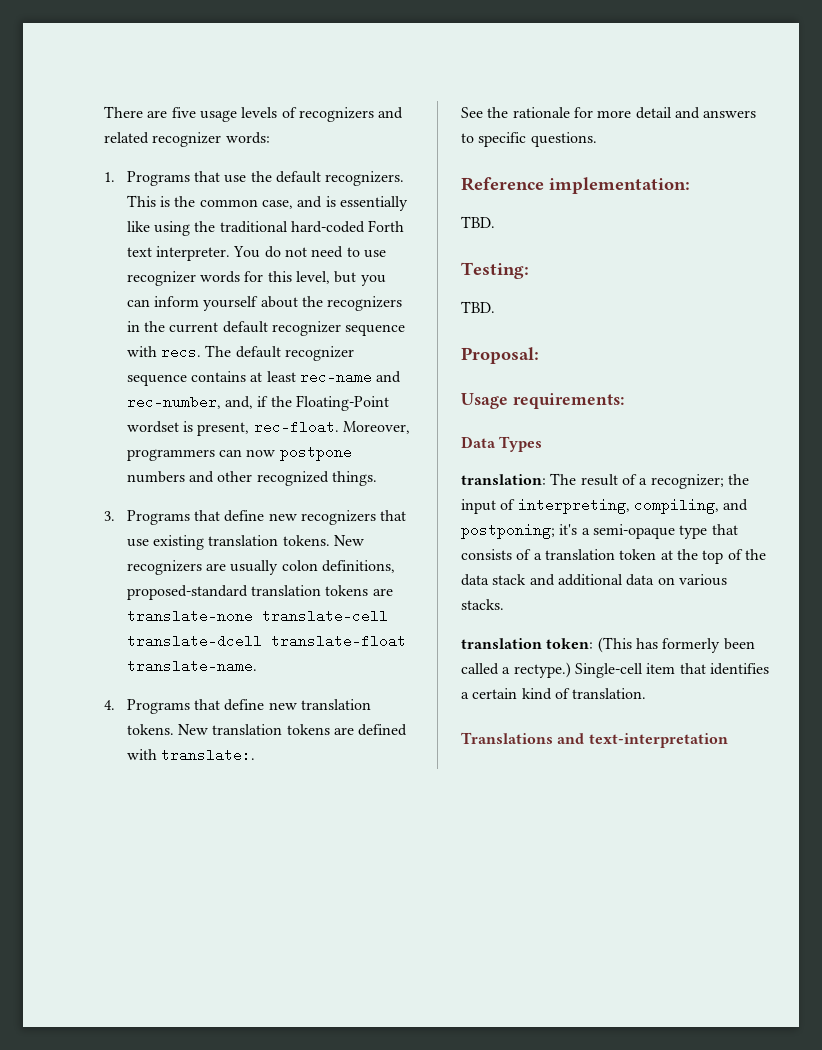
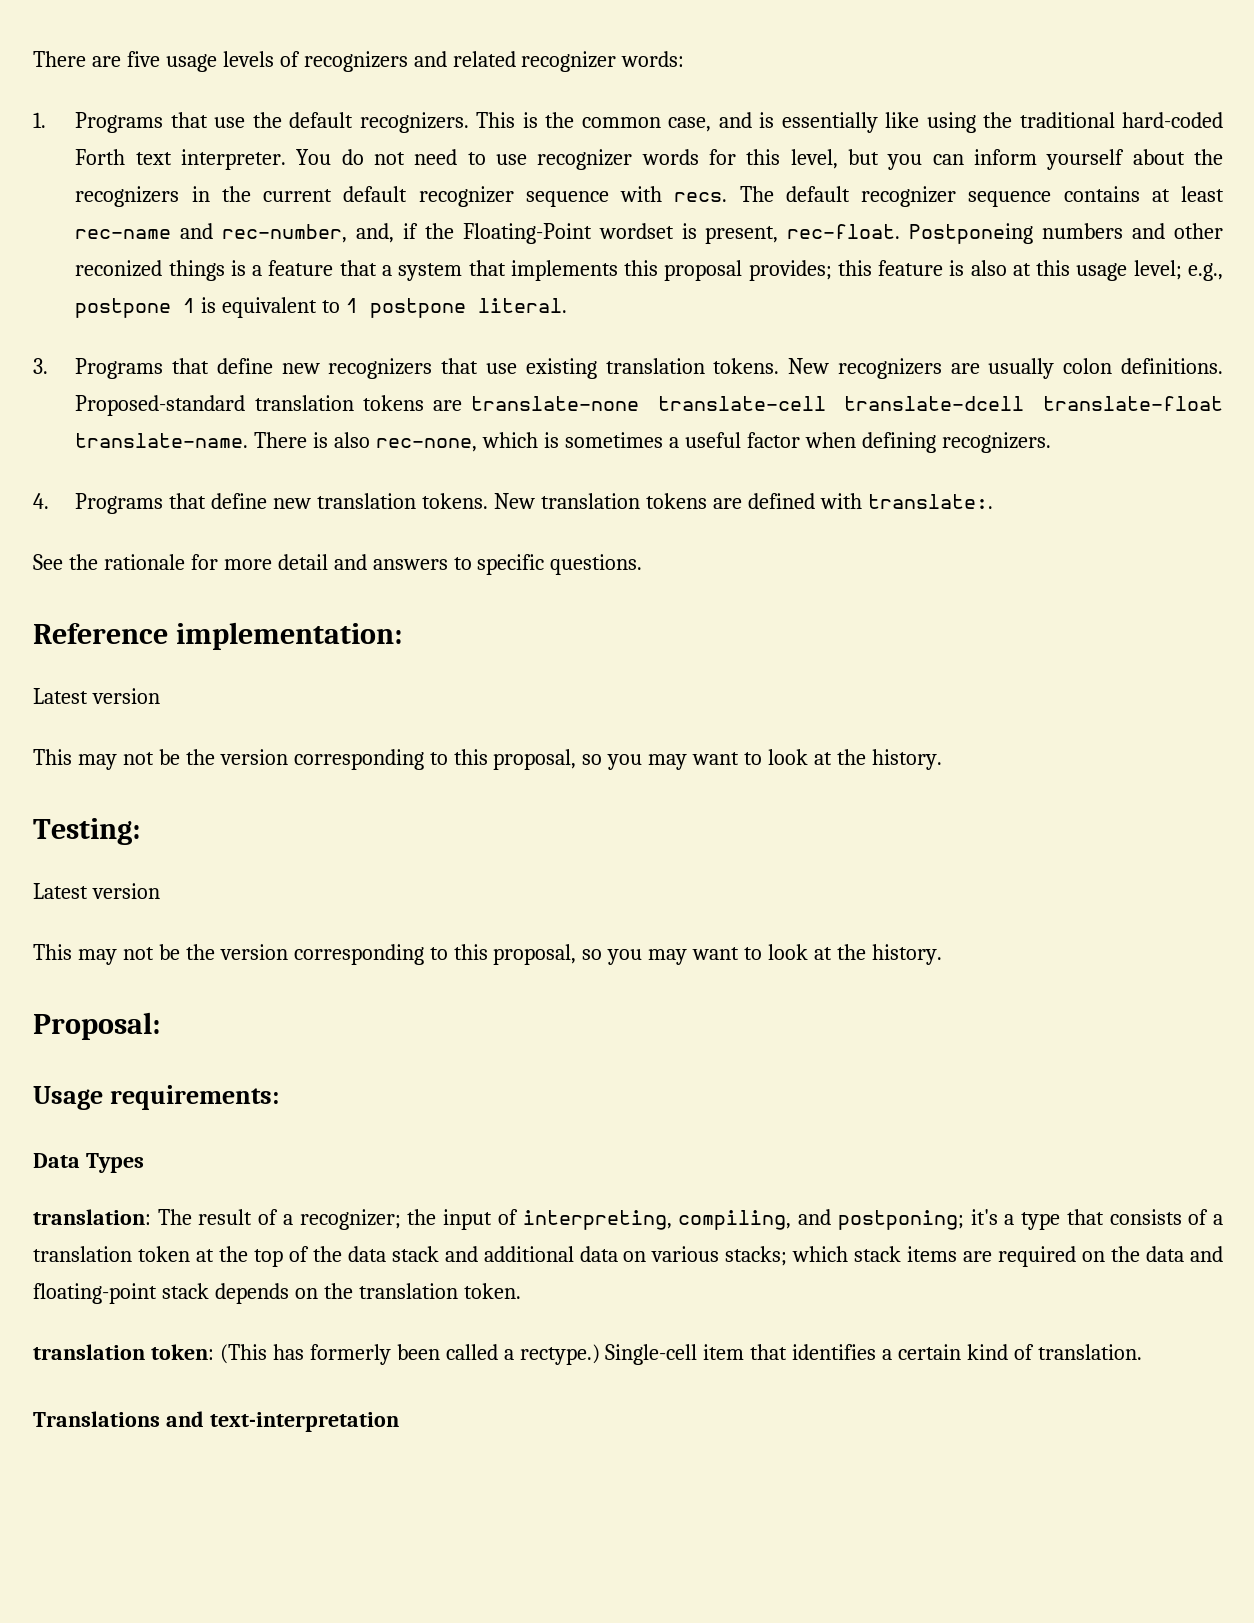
[343,421,411,434] [126,445,352,461] [126,471,378,486] Moreover, programmers can now postpone numbers and other recognized things. -> [909,223,1223,244] [75,260,1223,281] [75,297,568,318] Postponeing numbers and other reconized things is a feature that a system that implements this proposal provides; this feature is also at this usage level; e.g., postpone 1 is equivalent to 1 postpone literal.
[322,560,396,573] [126,585,248,600] definitions, proposed-standard -> [1121,358,1224,374] [75,395,246,416] definitions. Proposed-standard
(257, 666) none -> [254,432,1051,453] There is also rec-none, which is sometimes a useful factor when defining recognizers.
[461,216,495,228] [461,262,529,279] [461,301,495,313] TBD. // Testing: // TBD. -> [33,688,160,704] [33,749,942,770] [33,818,140,845] [33,883,160,899] [33,944,942,965] Latest version // This may not be the version corresponding to this proposal, so you may want to look at the history. // Testing: // Latest version // This may not be the version corresponding to this proposal, so you may want to look at the history.
[592,524,675,539] semi-opaque -> (1015, 1219) none
[461,599,504,610] stacks. -> [725,1246,1224,1267] [33,1283,521,1304] stacks; which stack items are required on the data and floating-point stack depends on the translation token.

